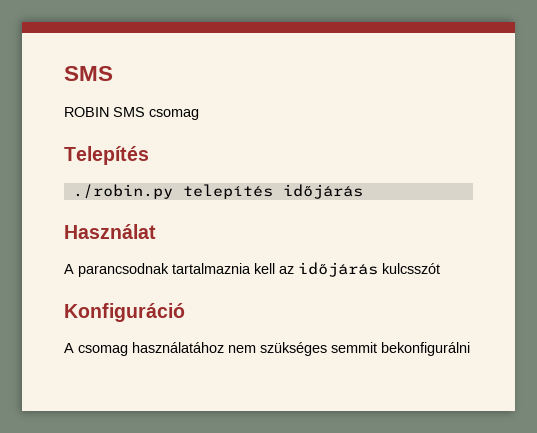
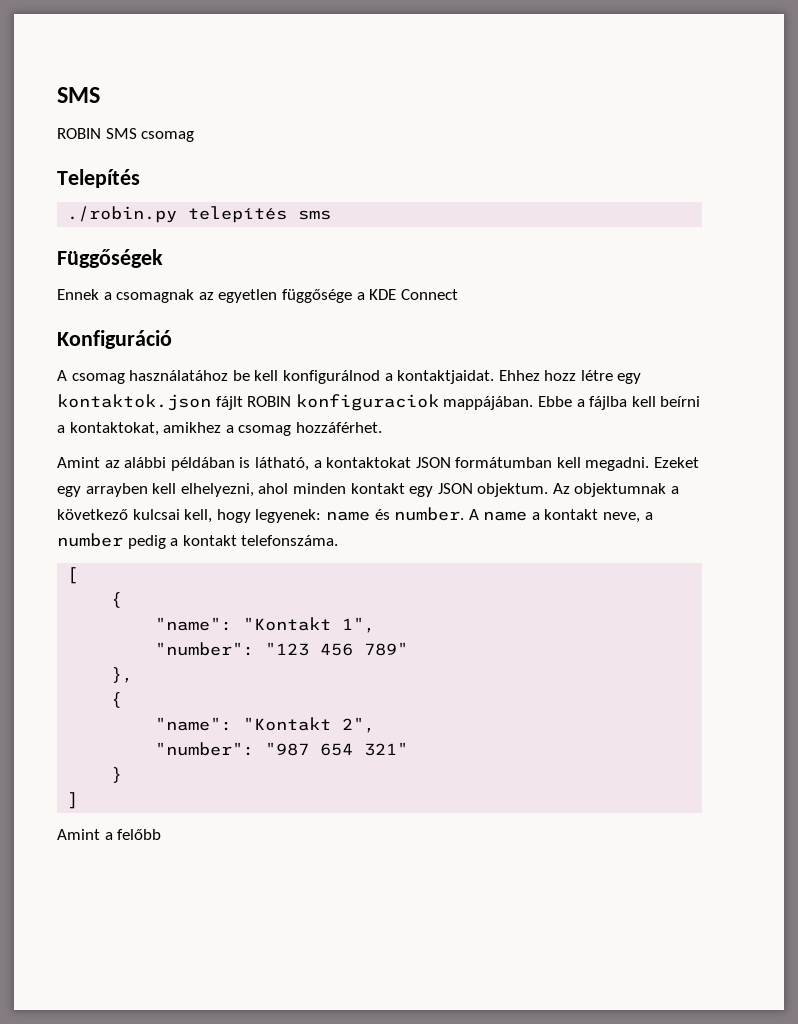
[282,184,363,199] [64,224,156,239] [64,262,440,277] [64,303,185,322] [64,342,470,356] időjárás // Használat // A parancsodnak tartalmaznia kell az időjárás kulcsszót // Konfiguráció // A csomag használatához nem szükséges semmit bekonfigurálni -> [298,210,332,220] [57,249,163,268] [57,289,458,303] [57,330,172,349] [57,370,642,384] [57,394,701,411] [57,422,382,436] [57,457,700,471] [57,483,680,497] [57,507,653,523] [57,533,339,549] [67,567,79,584] [111,592,123,608] [155,617,376,633] [155,642,409,656] [111,667,134,683] [111,692,123,708] [155,717,376,733] [155,742,409,756] [111,767,123,783] [67,792,79,809] [57,829,162,840] sms // Függőségek // Ennek a csomagnak az egyetlen függősége a KDE Connect // Konfiguráció // A csomag használatához be kell konfigurálnod a kontaktjaidat. Ehhez hozz létre egy kontaktok.json fájlt ROBIN konfiguraciok mappájában. Ebbe a fájlba kell beírni a kontaktokat, amikhez a csomag hozzáférhet. // Amint az alábbi példában is látható, a kontaktokat JSON formátumban kell megadni. Ezeket egy arrayben kell elhelyezni, ahol minden kontakt egy JSON objektum. Az objektumnak a következő kulcsai kell, hogy legyenek: name és number. A name a kontakt neve, a number pedig a kontakt telefonszáma. // [ // { // "name": "Kontakt 1", // "number": "123 456 789" // }, // { // "name": "Kontakt 2", // "number": "987 654 321" // } // ] // Amint a felőbb

